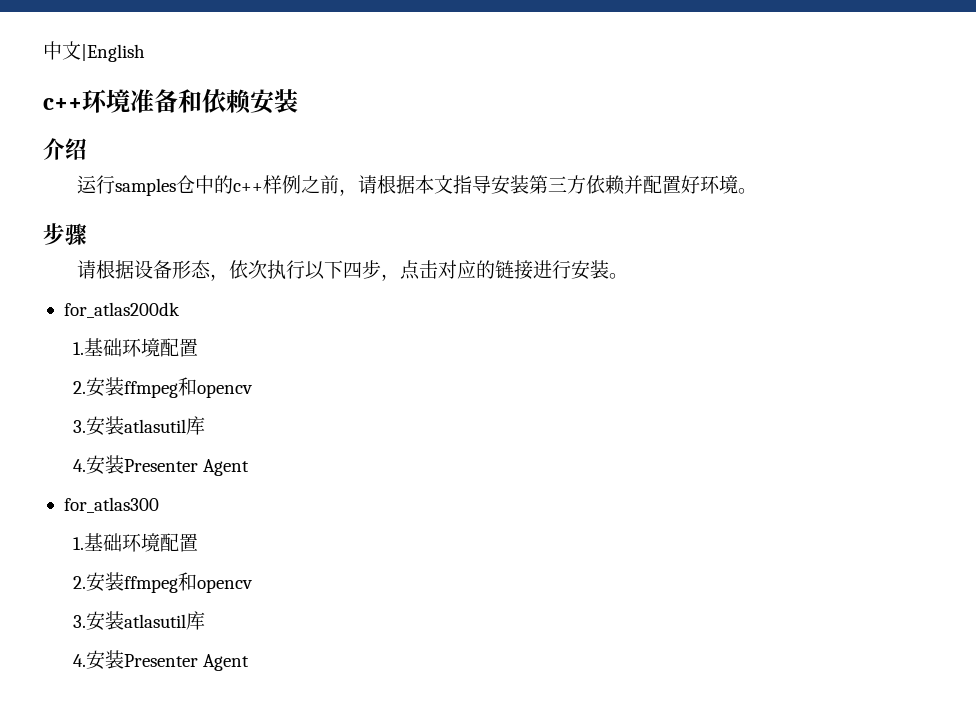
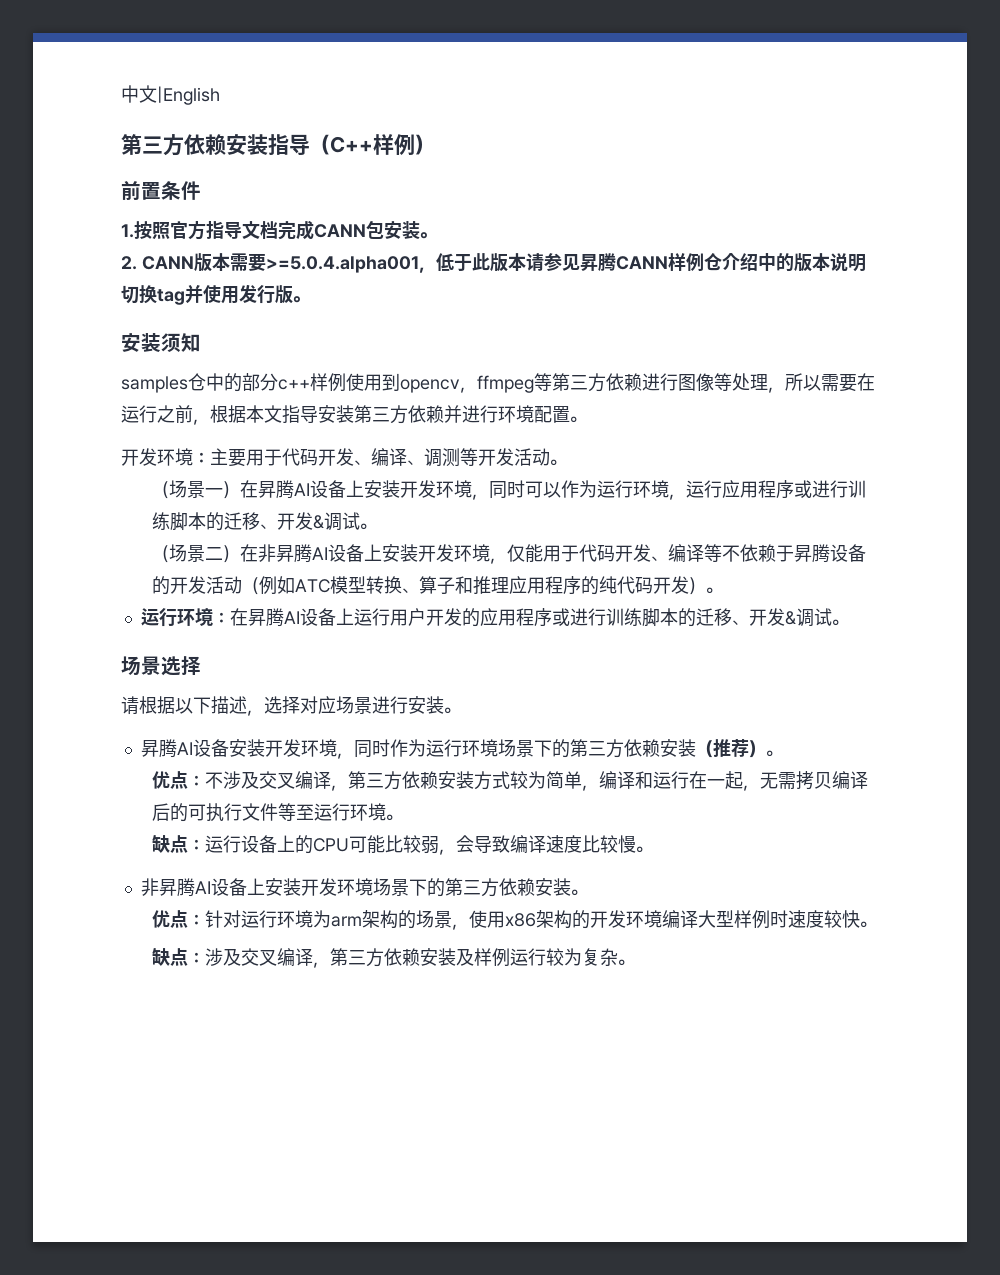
[43,89,298,114] [43,138,87,160] [76,175,115,194] c++环境准备和依赖安装 // 介绍 // 运行 -> [121,134,435,156] [121,181,201,201] [121,220,437,240] [121,253,866,273] [121,284,310,305] [121,333,201,353] 第三方依赖安装指导（C++样例） // 前置条件 // 1.按照官方指导文档完成CANN包安装。 // 2. CANN版本需要>=5.0.4.alpha001，低于此版本请参见昇腾CANN样例仓介绍中的版本说明切换tag并使用发行版。 // 安装须知 //
(233, 184) none -> [242,373,278,391] 部分
[300,175,377,196] 之前，请 -> [346,373,875,393] [121,405,210,425] 使用到opencv，ffmpeg等第三方依赖进行图像等处理，所以需要在运行之前，
[642,175,757,194] [43,223,87,245] [76,260,628,281] [63,302,180,318] [72,338,198,357] [72,377,253,398] [72,416,205,436] [72,455,249,476] [63,497,159,513] [72,533,198,552] [72,572,253,593] [72,611,205,631] [72,650,249,671] 配置好环境。 // 步骤 // 请根据设备形态，依次执行以下四步，点击对应的链接进行安装。 // for_atlas200dk // 1.基础环境配置 // 2.安装ffmpeg和opencv // 3.安装atlasutil库 // 4.安装Presenter Agent // for_atlas300 // 1.基础环境配置 // 2.安装ffmpeg和opencv // 3.安装atlasutil库 // 4.安装Presenter Agent -> [462,405,587,423] [121,448,567,467] [152,480,867,500] [152,512,378,531] [152,544,867,564] [152,576,724,595] [140,608,849,627] [121,656,201,676] [121,696,461,716] [140,739,783,759] [152,771,869,791] [152,803,404,822] [152,835,654,855] [140,878,588,897] [152,910,878,930] [152,948,636,968] 进行环境配置。 // 开发环境：主要用于代码开发、编译、调测等开发活动。 // （场景一）在昇腾AI设备上安装开发环境，同时可以作为运行环境，运行应用程序或进行训练脚本的迁移、开发&调试。 // （场景二）在非昇腾AI设备上安装开发环境，仅能用于代码开发、编译等不依赖于昇腾设备的开发活动（例如ATC模型转换、算子和推理应用程序的纯代码开发）。 // 运行环境：在昇腾AI设备上运行用户开发的应用程序或进行训练脚本的迁移、开发&调试。 // 场景选择 // 请根据以下描述，选择对应场景进行安装。 // 昇腾AI设备安装开发环境，同时作为运行环境场景下的第三方依赖安装（推荐）。 // 优点：不涉及交叉编译，第三方依赖安装方式较为简单，编译和运行在一起，无需拷贝编译后的可执行文件等至运行环境。 // 缺点：运行设备上的CPU可能比较弱，会导致编译速度比较慢。 // 非昇腾AI设备上安装开发环境场景下的第三方依赖安装。 // 优点：针对运行环境为arm架构的场景，使用x86架构的开发环境编译大型样例时速度较快。 // 缺点：涉及交叉编译，第三方依赖安装及样例运行较为复杂。

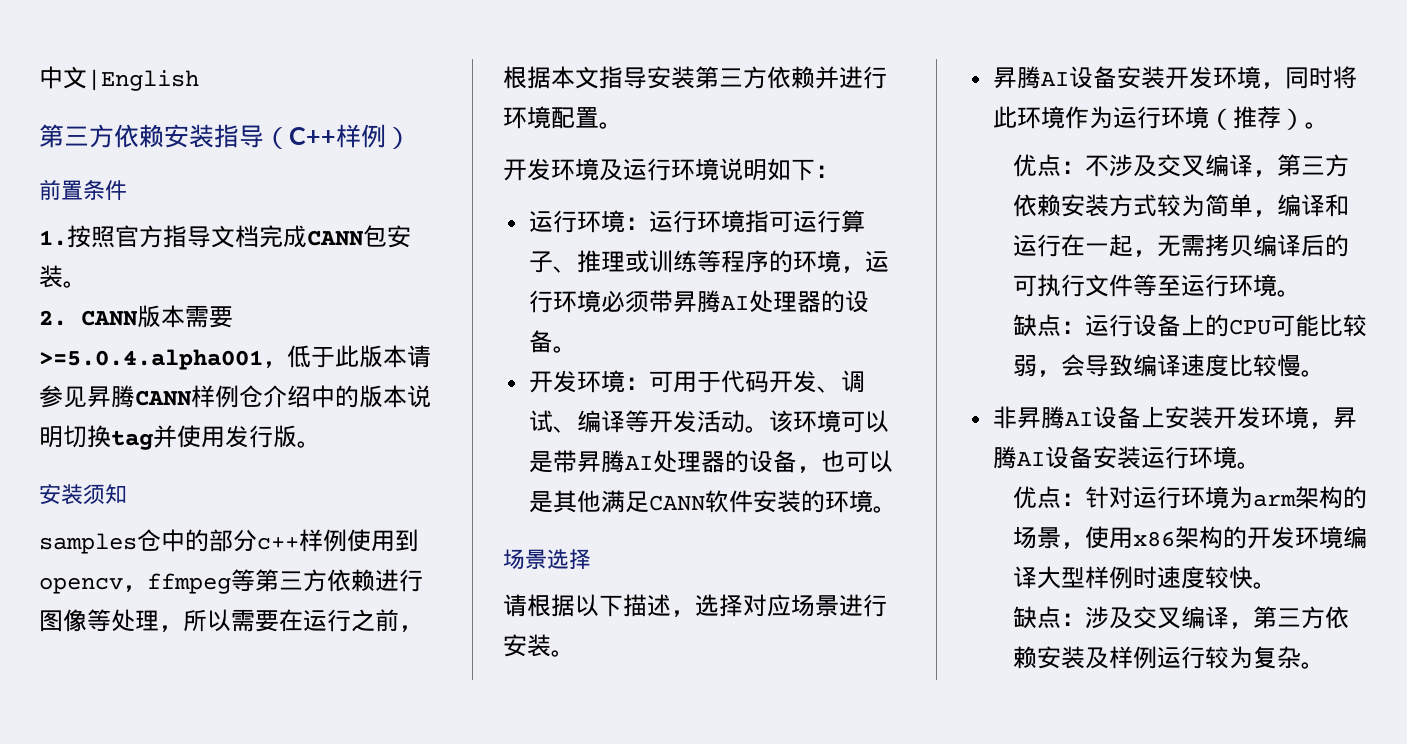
[193,448,460,467] ：主要用于代码开发、编译、调测 -> [599,158,839,181] [529,210,866,233] [529,250,890,273] [529,290,870,313] [529,330,578,353] [529,370,866,393] [529,410,626,433] 及运行环境说明如下： // 运行环境：运行环境指可运行算子、推理或训练等程序的环境，运行环境必须带昇腾AI处理器的设备。 // 开发环境：可用于代码开发、调试、编译
[152,480,867,500] [152,512,378,531] [152,544,867,564] [152,576,724,595] [140,608,832,627] // （场景一）在昇腾AI设备上安装开发环境，同时可以作为运行环境，运行应用程序或进行训练脚本的迁移、开发&调试。 // （场景二）在非昇腾AI设备上安装开发环境，仅能用于代码开发、编译等不依赖于昇腾设备的开发活动（例如ATC模型转换、算子和推理应用程序的纯代码开发）。 // 运行环境：在昇腾AI设备上运行用户开发的应用程序或进行训练脚本的迁移、开发&调试 -> [769,410,890,433] [529,450,894,473] [529,490,874,513] 该环境可以是带昇腾AI处理器的设备，也可以是其他满足CANN软件安装的环境
[389,739,696,758] 作为运行环境场景下的第三方依赖安装 -> [1333,66,1358,89] [993,106,1210,129] 将此环境作为运行环境
[372,878,571,897] 场景下的第三方依赖安装 -> [1309,407,1358,429] [993,446,1238,469] ，昇腾AI设备安装运行环境

